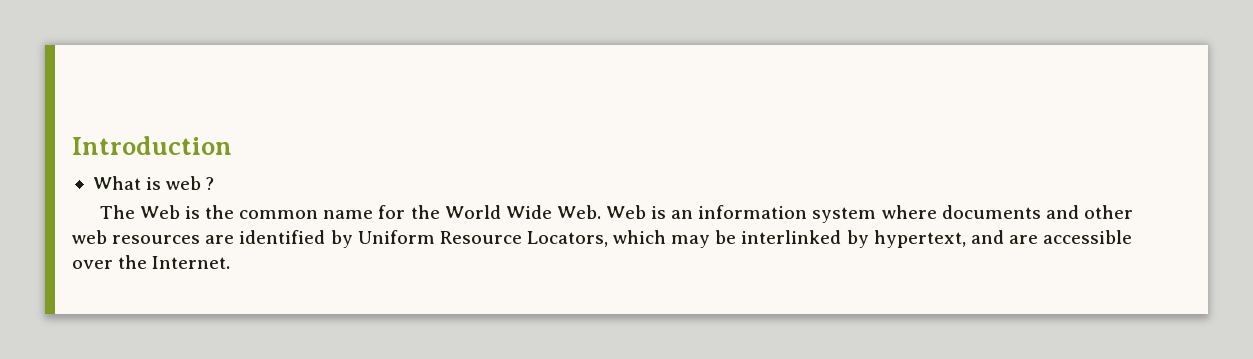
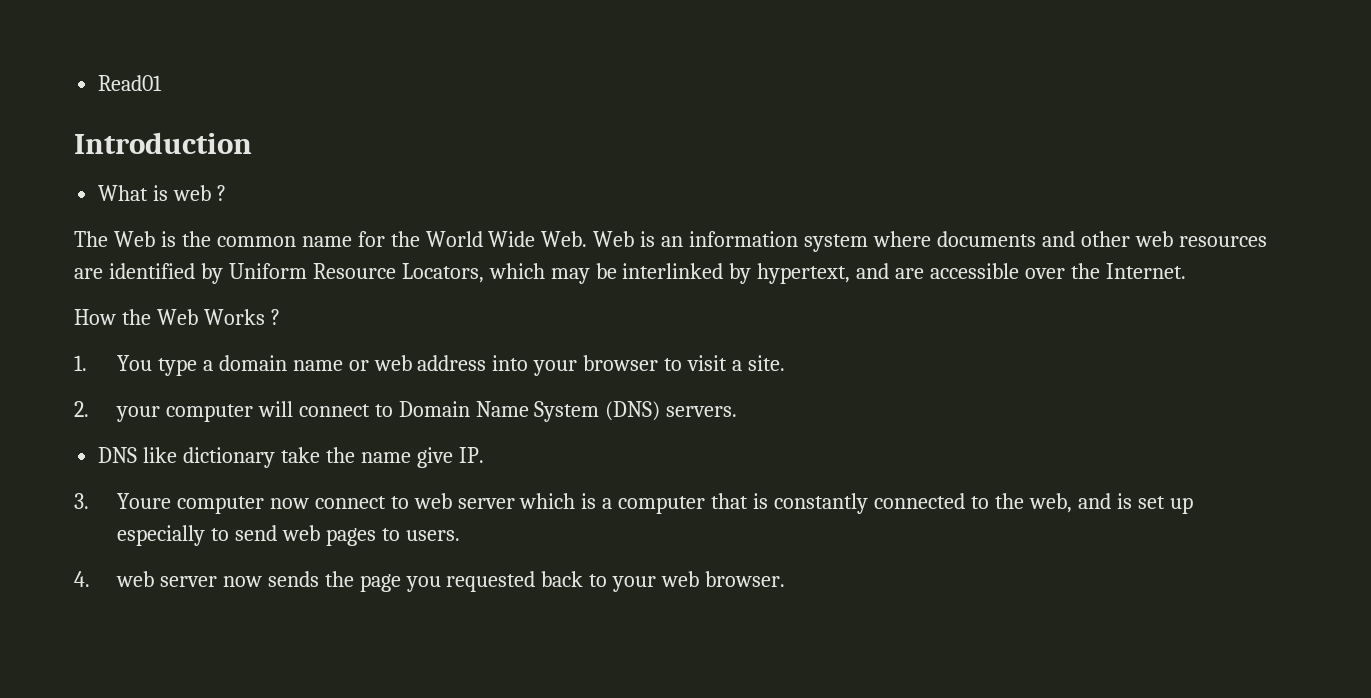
(72, 145) none -> [98,75,163,91] Read01 //
(231, 262) none -> [74,309,280,325] [74,355,786,376] [74,401,738,422] [98,447,484,468] [74,493,1193,514] [116,525,460,546] [74,571,786,592] // How the Web Works ? // 1. You type a domain name or web address into your browser to visit a site. // 2. your computer will connect to Domain Name System (DNS) servers. // DNS like dictionary take the name give IP. // 3. Youre computer now connect to web server which is a computer that is constantly connected to the web, and is set up especially to send web pages to users. // 4. web server now sends the page you requested back to your web browser.

